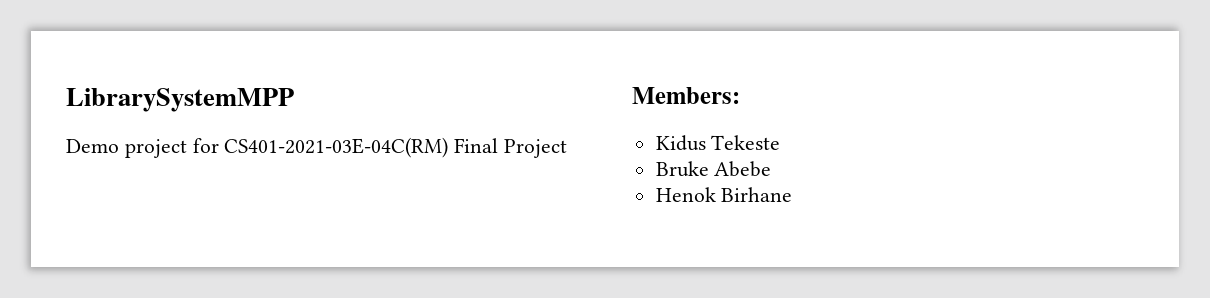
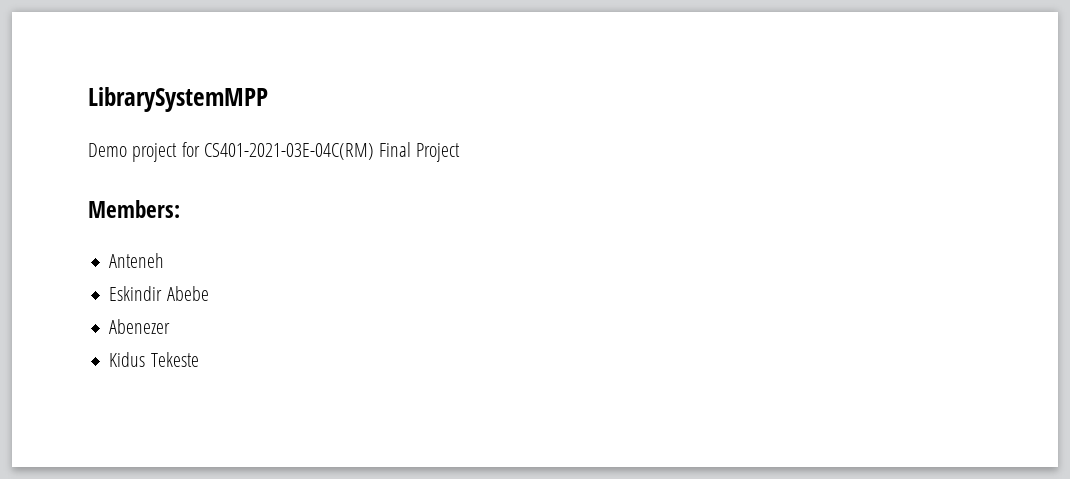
[655,135,781,151] [655,161,772,177] [655,187,793,202] Kidus Tekeste // Bruke Abebe // Henok Birhane -> [109,253,165,268] [109,286,209,301] [109,319,171,334] [109,352,199,367] Anteneh // Eskindir Abebe // Abenezer // Kidus Tekeste

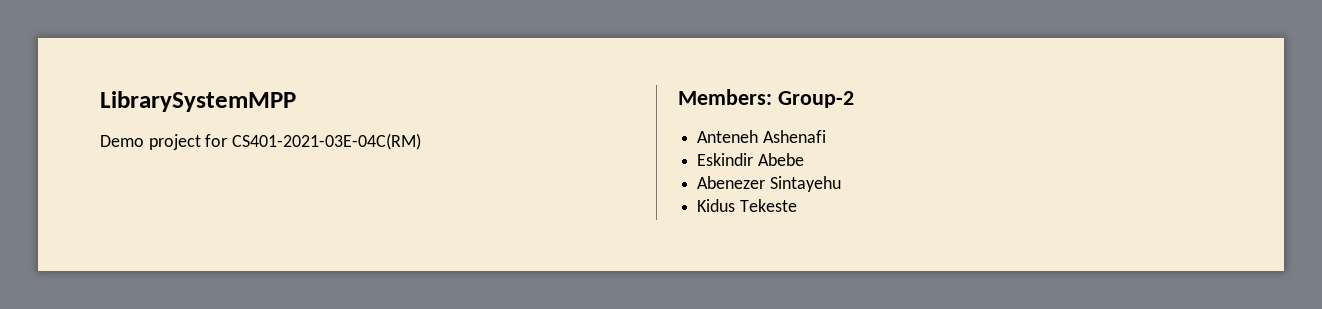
[379,142,461,162] Final Project -> (422, 141) none
(180, 209) none -> [777,91,854,108] Group-2
(165, 260) none -> [762,130,826,143] Ashenafi
(171, 326) none -> [769,176,841,192] Sintayehu

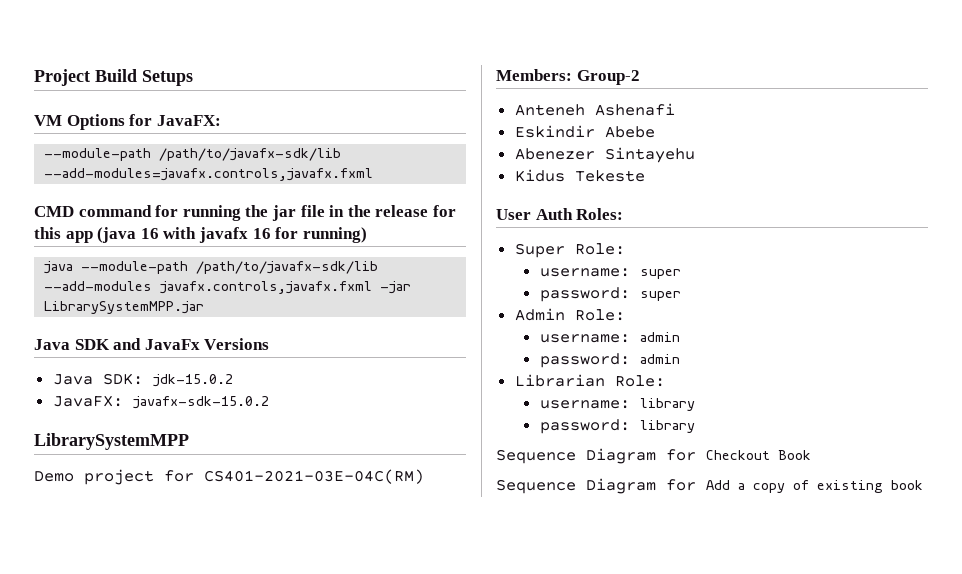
(100, 101) none -> [34,69,193,86] [34,114,221,130] [44,148,342,161] [44,168,374,181] [34,205,456,221] [34,227,367,243] [44,261,379,274] [44,281,412,294] [44,301,205,314] [34,338,270,350] [52,373,233,387] [52,395,269,409] Project Build Setups // VM Options for JavaFX: // --module-path /path/to/javafx-sdk/lib --add-modules=javafx.controls,javafx.fxml // CMD command for running the jar file in the release for this app (java 16 with javafx 16 for running) // java --module-path /path/to/javafx-sdk/lib --add-modules javafx.controls,javafx.fxml -jar LibrarySystemMPP.jar // Java SDK and JavaFx Versions // Java SDK: jdk-15.0.2 // JavaFX: javafx-sdk-15.0.2 //
(797, 205) none -> [496,208,624,220] [514,243,625,258] [539,268,681,279] [539,287,681,302] [514,308,625,321] [539,332,680,343] [539,353,680,368] [514,374,665,387] [539,398,695,411] [539,419,695,434] [496,448,811,464] [496,478,923,494] // User Auth Roles: // Super Role: // username: super // password: super // Admin Role: // username: admin // password: admin // Librarian Role: // username: library // password: library // Sequence Diagram for Checkout Book // Sequence Diagram for Add a copy of existing book

